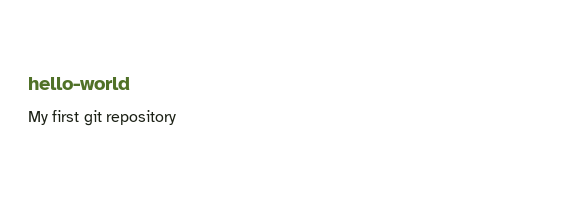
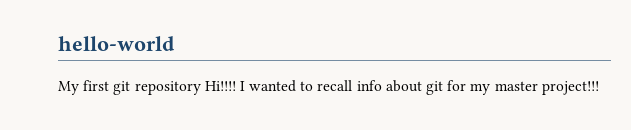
(176, 117) none -> [204,80,599,95] Hi!!!! I wanted to recall info about git for my master project!!!

